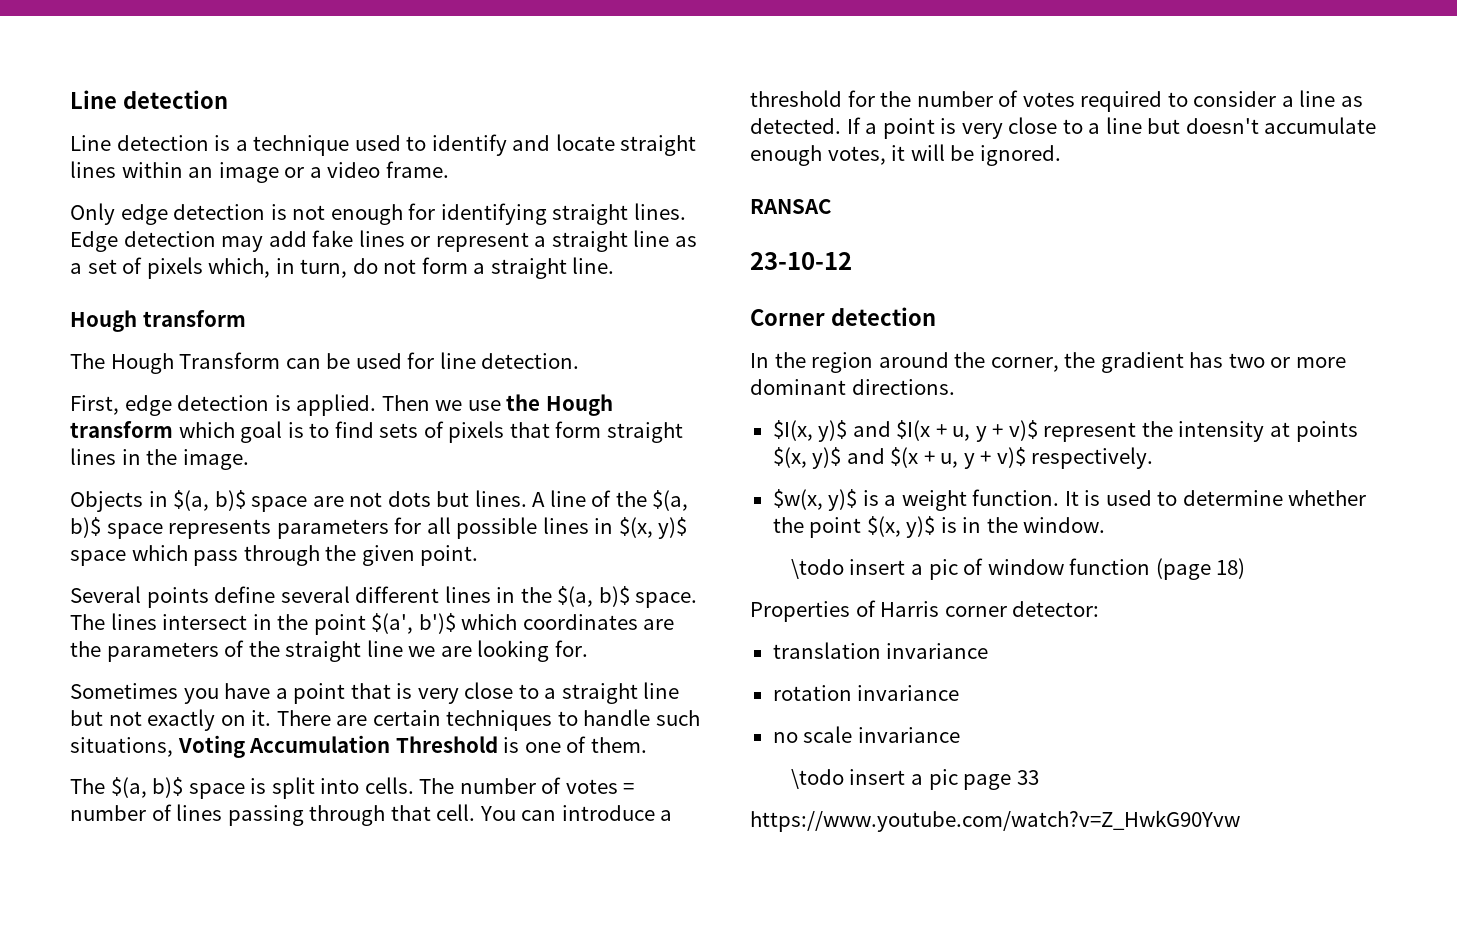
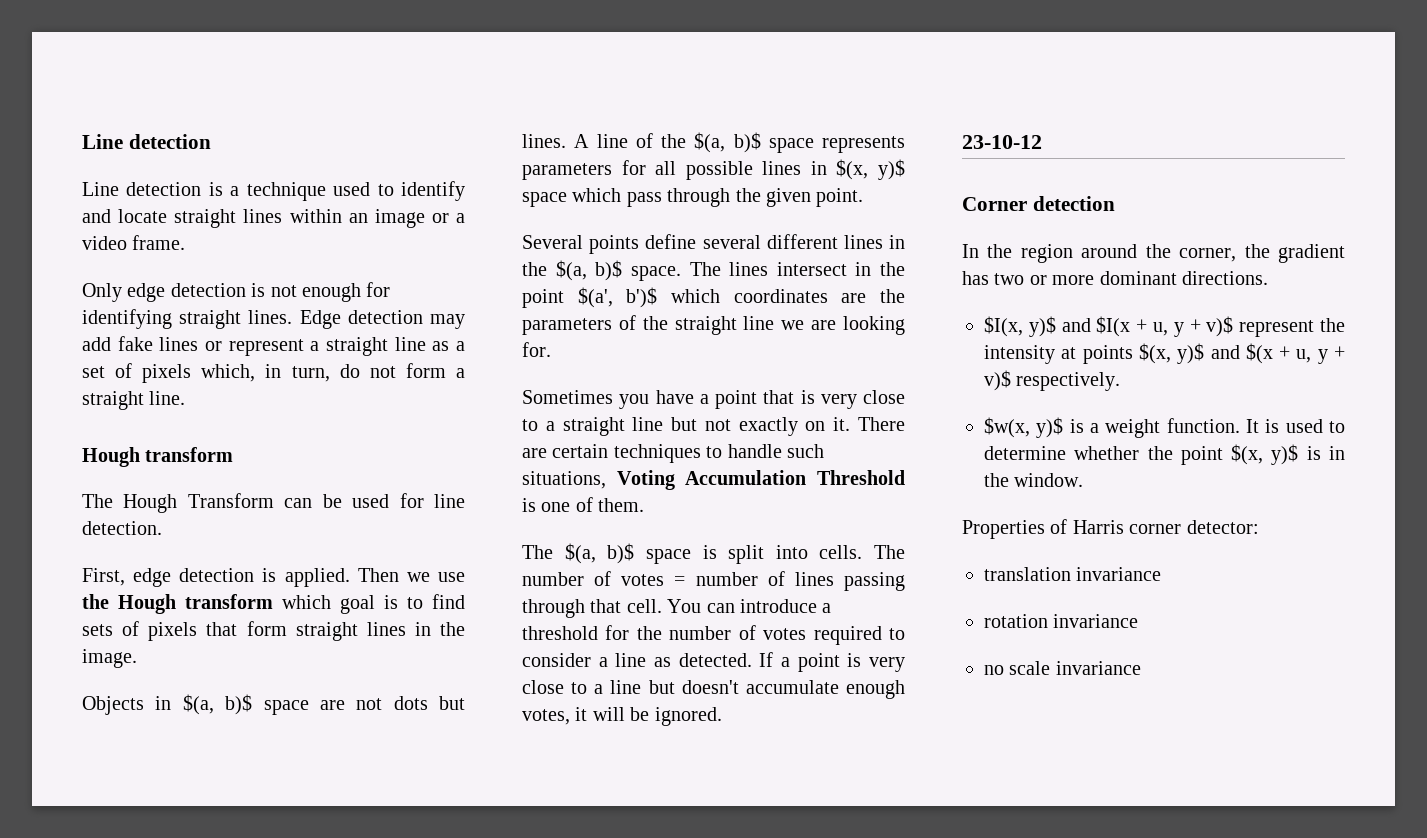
[750,199,831,214] // RANSAC -> (722, 716) none
[790,558,1246,580] // \todo insert a pic of window function (page 18) -> (1084, 480) none
[790,769,1039,790] [750,810,1240,832] // \todo insert a pic page 33 // https://www.youtube.com/watch?v=Z_HwkG90Yvw -> (1141, 668) none

